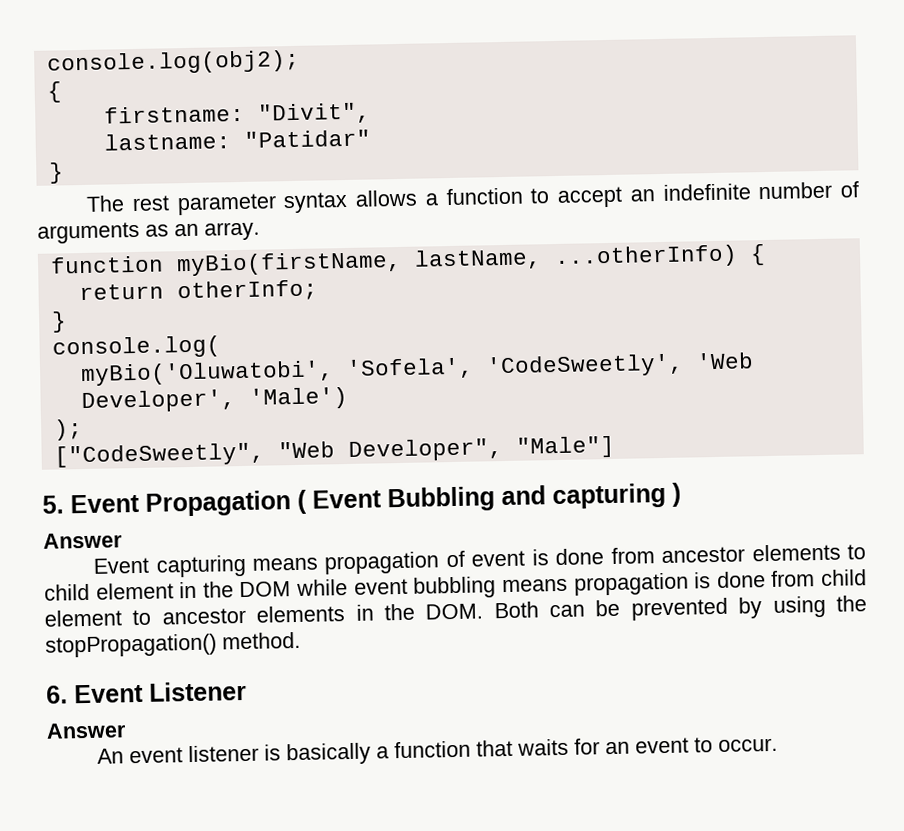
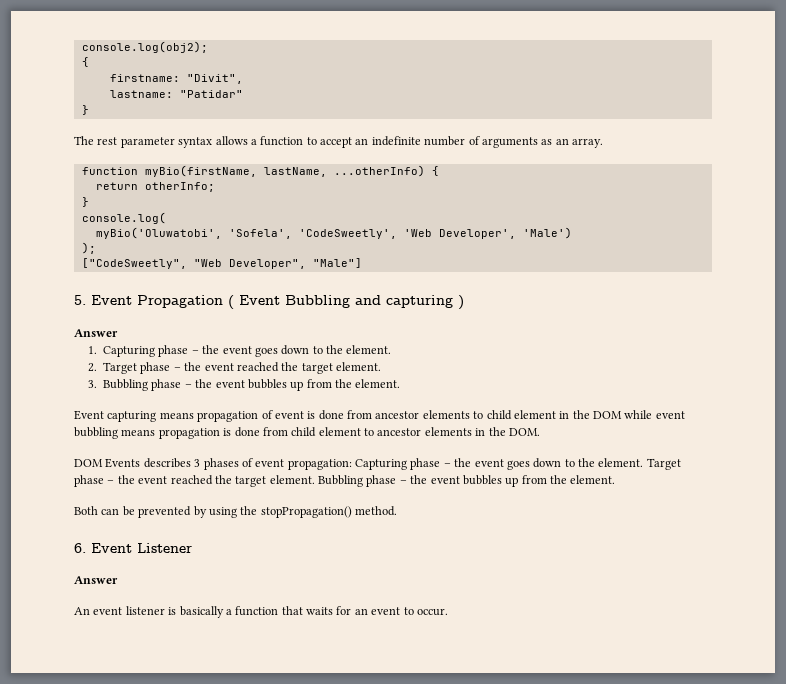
(123, 540) none -> [87,345,392,357] [87,362,382,374] [87,379,401,391] // 1. Capturing phase – the event goes down to the element. // 2. Target phase – the event reached the target element. // 3. Bubbling phase – the event bubbles up from the element.
(484, 611) none -> [74,458,681,470] [74,475,616,487] // DOM Events describes 3 phases of event propagation: Capturing phase – the event goes down to the element. Target phase – the event reached the target element. Bubbling phase – the event bubbles up from the element. //

